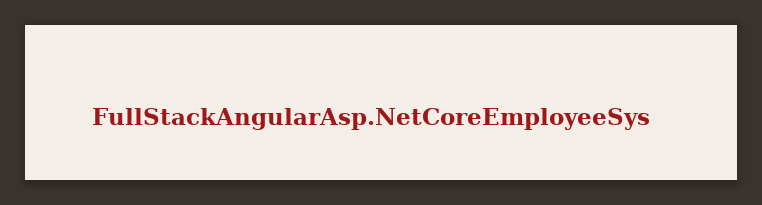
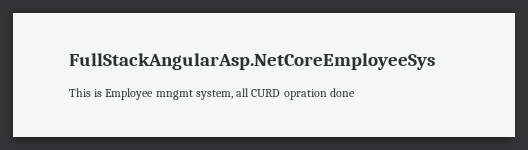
(650, 119) none -> [69,88,355,100] // This is Employee mngmt system, all CURD opration done

